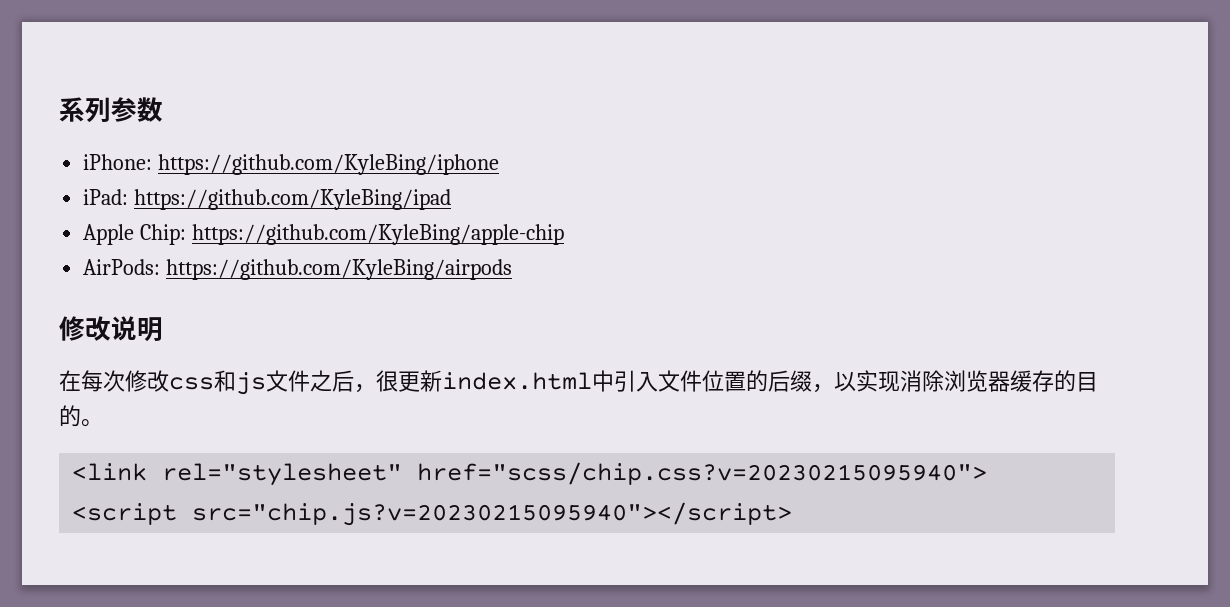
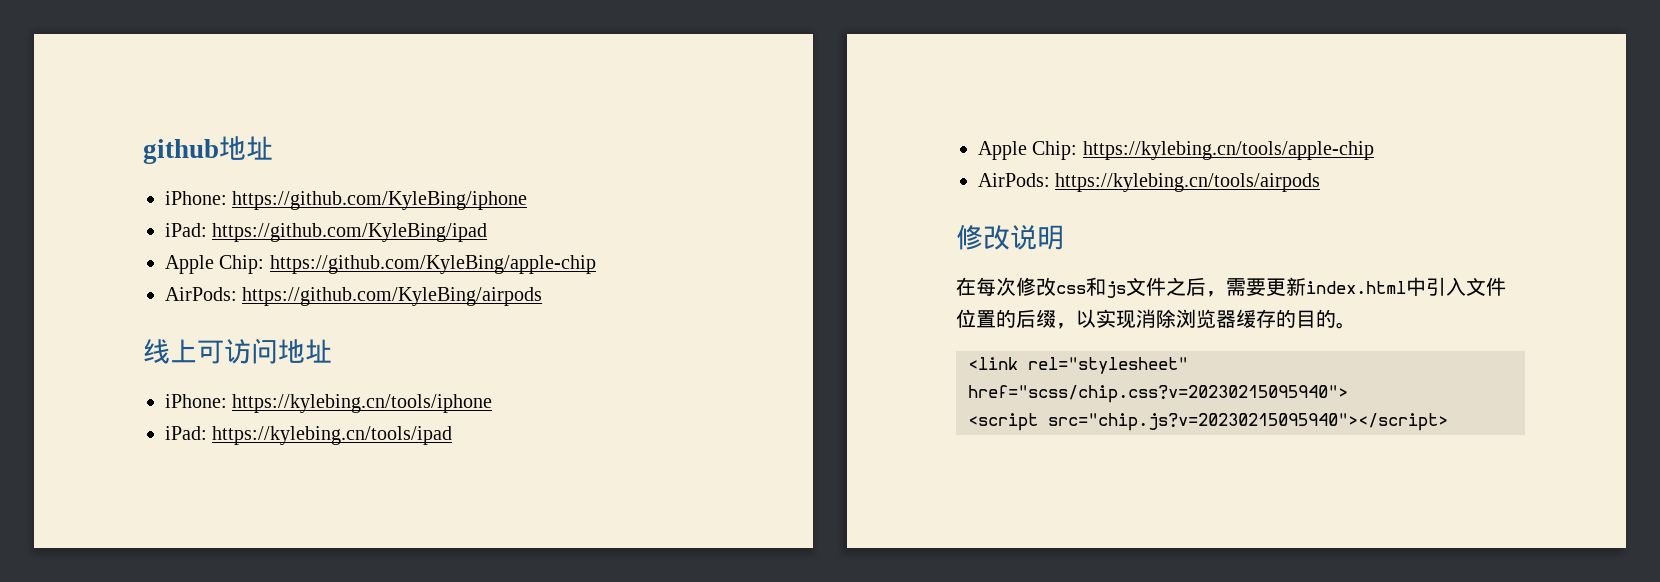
[59,97,163,123] 系列参数 -> [143,136,273,164] github地址
(513, 269) none -> [143,338,332,364] [165,394,493,413] [165,426,453,445] [978,141,1374,160] [978,173,1321,192] // 线上可访问地址 // iPhone: https://kylebing.cn/tools/iphone // iPad: https://kylebing.cn/tools/ipad // Apple Chip: https://kylebing.cn/tools/apple-chip // AirPods: https://kylebing.cn/tools/airpods
[376,370,398,392] 很 -> [1226,278,1266,296] 需要

